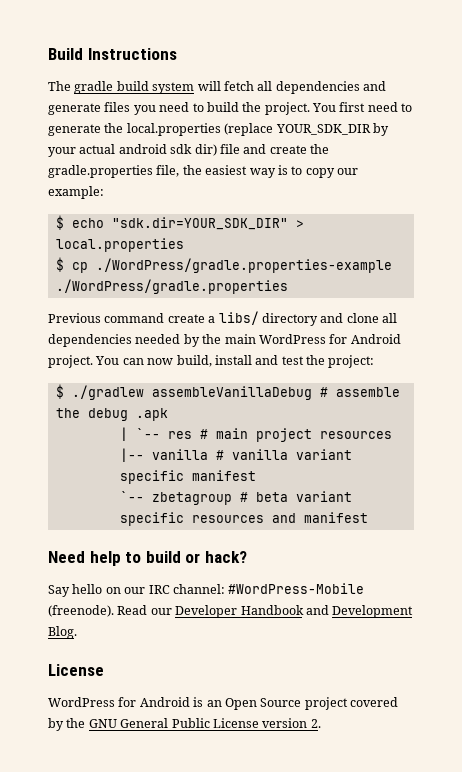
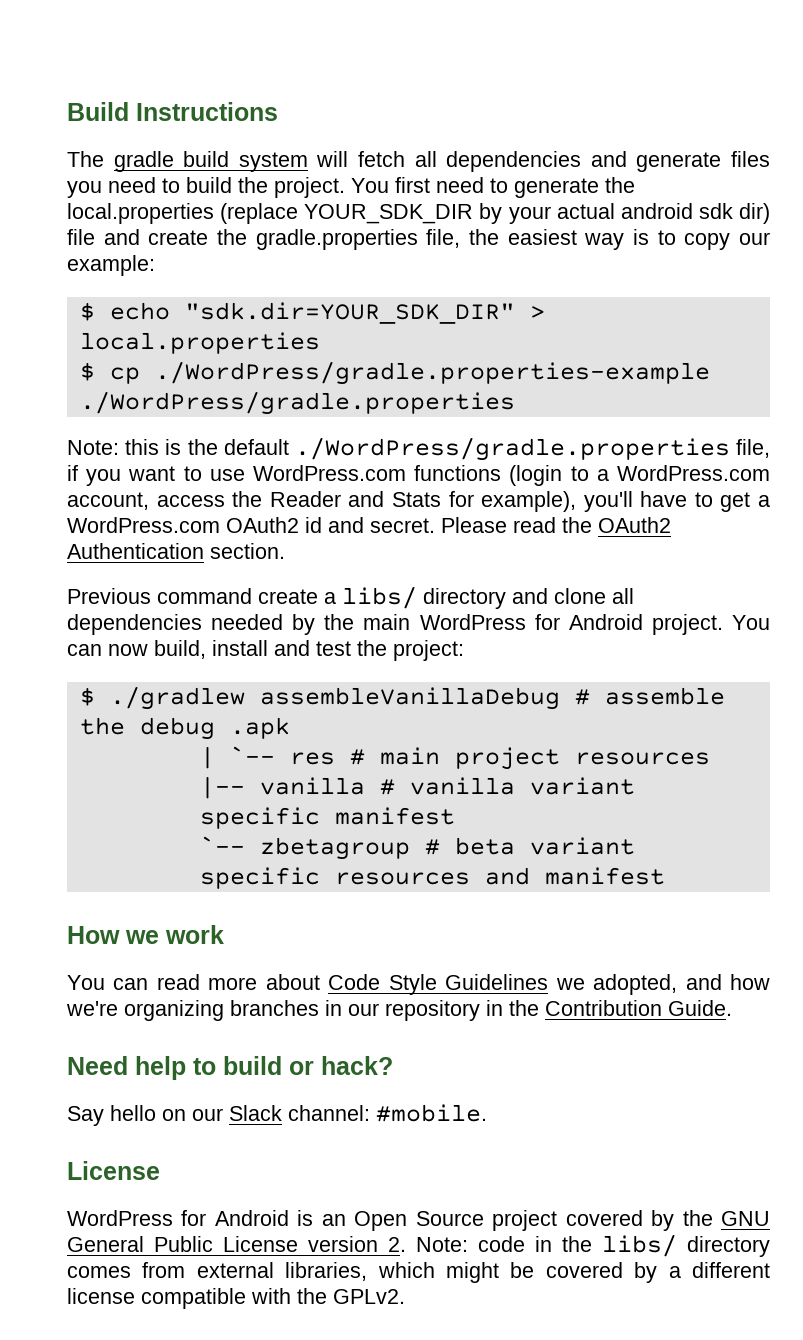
(288, 286) none -> [67,437,770,461] [67,465,770,486] [67,491,771,512] [67,517,671,533] [67,543,285,559] // Note: this is the default ./WordPress/gradle.properties file, if you want to use WordPress.com functions (login to a WordPress.com account, access the Reader and Stats for example), you'll have to get a WordPress.com OAuth2 id and secret. Please read the OAuth2 Authentication section.
(368, 517) none -> [67,925,224,944] [67,974,771,995] [66,1000,732,1021] // How we work // You can read more about Code Style Guidelines we adopted, and how we're organizing branches in our repository in the Contribution Guide.
[148,583,365,594] [48,605,414,618] [48,626,77,639] IRC channel: #WordPress-Mobile (freenode). Read our Developer Handbook and Development Blog. -> [229,1104,487,1122] Slack channel: #mobile.
(321, 723) none -> [416,1234,770,1257] [67,1262,770,1283] [67,1288,405,1309] Note: code in the libs/ directory comes from external libraries, which might be covered by a different license compatible with the GPLv2.

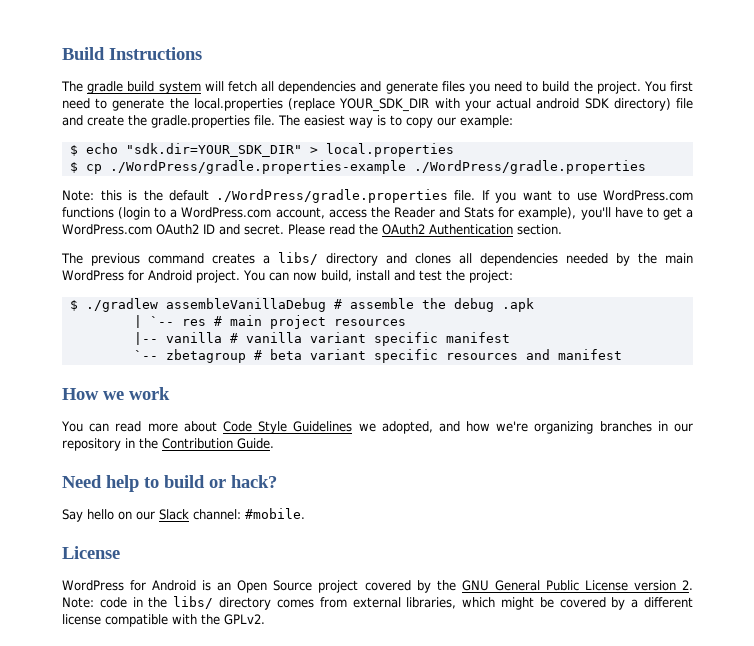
[479,203,503,224] by -> [434,98,460,108] with
[698,203,770,224] sdk dir) -> [584,98,671,111] SDK directory)
[426,229,499,248] file, the -> [254,115,300,126] file. The
[735,439,770,458] [67,465,78,481] file, if -> [454,190,490,201] file. If
[305,517,322,533] id -> [203,224,215,234] ID
[67,588,318,604] Previous command create -> [61,253,255,266] The previous command creates
[554,588,606,604] clone -> [415,253,451,264] clones

